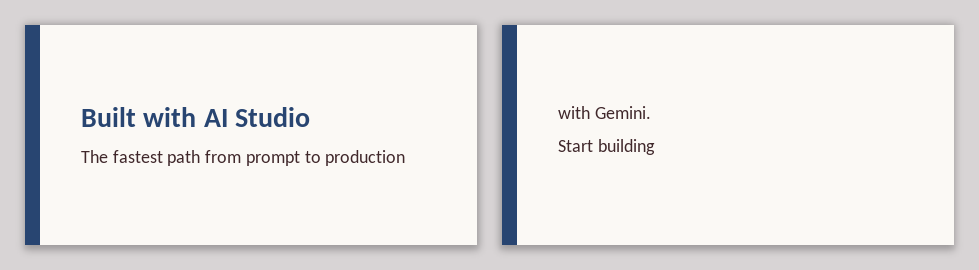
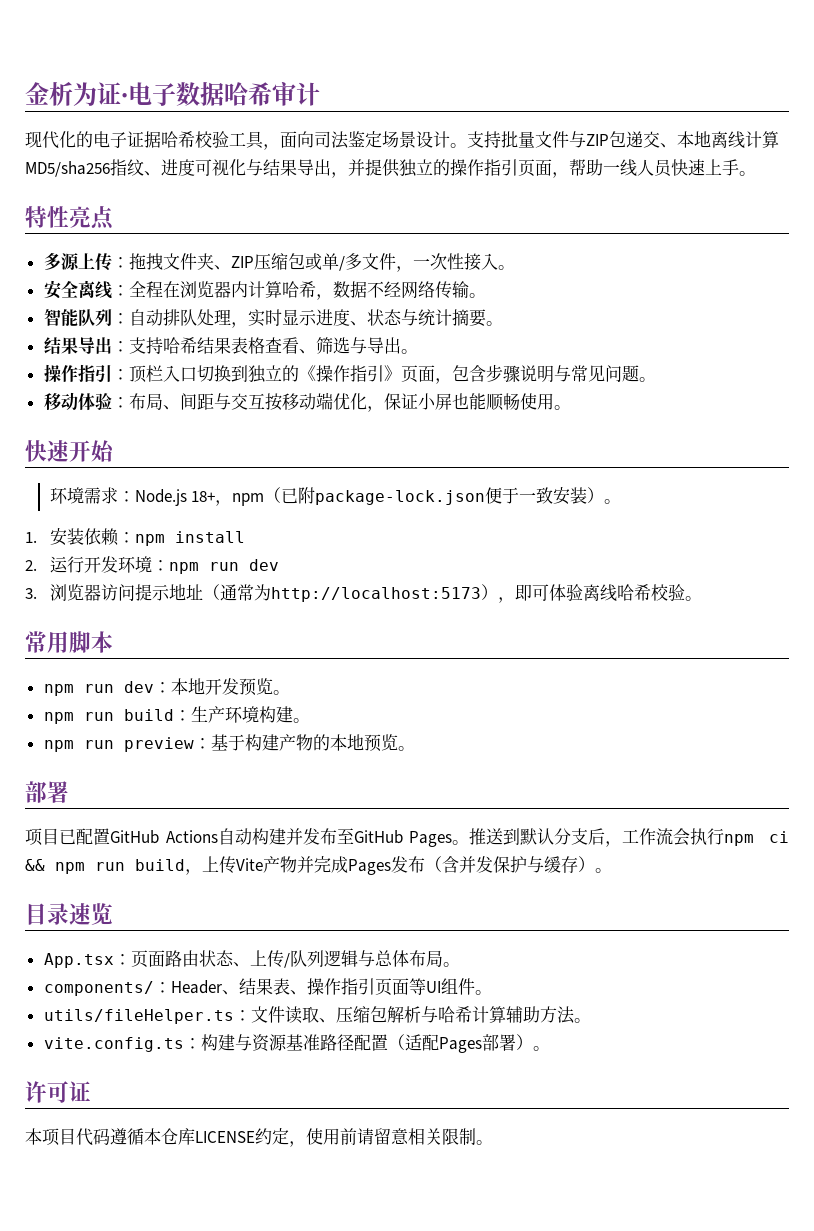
[81,107,311,127] [81,150,406,166] [558,106,651,119] [558,139,655,155] Built with AI Studio // The fastest path from prompt to production with Gemini. // Start building -> [25,81,320,106] [25,131,779,150] [25,159,756,178] [25,206,114,230] [43,252,515,272] [43,280,486,300] [43,309,503,328] [43,337,418,355] [43,364,656,384] [43,392,571,412] [25,440,115,462] [49,487,622,506] [25,528,245,546] [25,556,279,574] [25,584,702,603] [25,631,113,653] [43,678,290,696] [43,706,310,724] [43,734,415,752] [25,781,69,803] [25,828,789,847] [25,856,612,875] [25,903,113,925] [43,950,460,968] [43,978,492,996] [43,1006,591,1024] [43,1034,550,1053] [25,1081,91,1103] [25,1128,493,1147] 金析为证·电子数据哈希审计 // 现代化的电子证据哈希校验工具，面向司法鉴定场景设计。支持批量文件与ZIP包递交、本地离线计算MD5/sha256指纹、进度可视化与结果导出，并提供独立的操作指引页面，帮助一线人员快速上手。 // 特性亮点 // 多源上传：拖拽文件夹、ZIP压缩包或单/多文件，一次性接入。 // 安全离线：全程在浏览器内计算哈希，数据不经网络传输。 // 智能队列：自动排队处理，实时显示进度、状态与统计摘要。 // 结果导出：支持哈希结果表格查看、筛选与导出。 // 操作指引：顶栏入口切换到独立的《操作指引》页面，包含步骤说明与常见问题。 // 移动体验：布局、间距与交互按移动端优化，保证小屏也能顺畅使用。 // 快速开始 // 环境需求：Node.js 18+，npm（已附package-lock.json便于一致安装）。 // 1.安装依赖：npm install // 2.运行开发环境：npm run dev // 3.浏览器访问提示地址（通常为http://localhost:5173），即可体验离线哈希校验。 // 常用脚本 // npm run dev：本地开发预览。 // npm run build：生产环境构建。 // npm run preview：基于构建产物的本地预览。 // 部署 // 项目已配置GitHub Actions自动构建并发布至GitHub Pages。推送到默认分支后，工作流会执行npm ci && npm run build，上传Vite产物并完成Pages发布（含并发保护与缓存）。 // 目录速览 // App.tsx：页面路由状态、上传/队列逻辑与总体布局。 // components/：Header、结果表、操作指引页面等UI组件。 // utils/fileHelper.ts：文件读取、压缩包解析与哈希计算辅助方法。 // vite.config.ts：构建与资源基准路径配置（适配Pages部署）。 // 许可证 // 本项目代码遵循本仓库LICENSE约定，使用前请留意相关限制。

